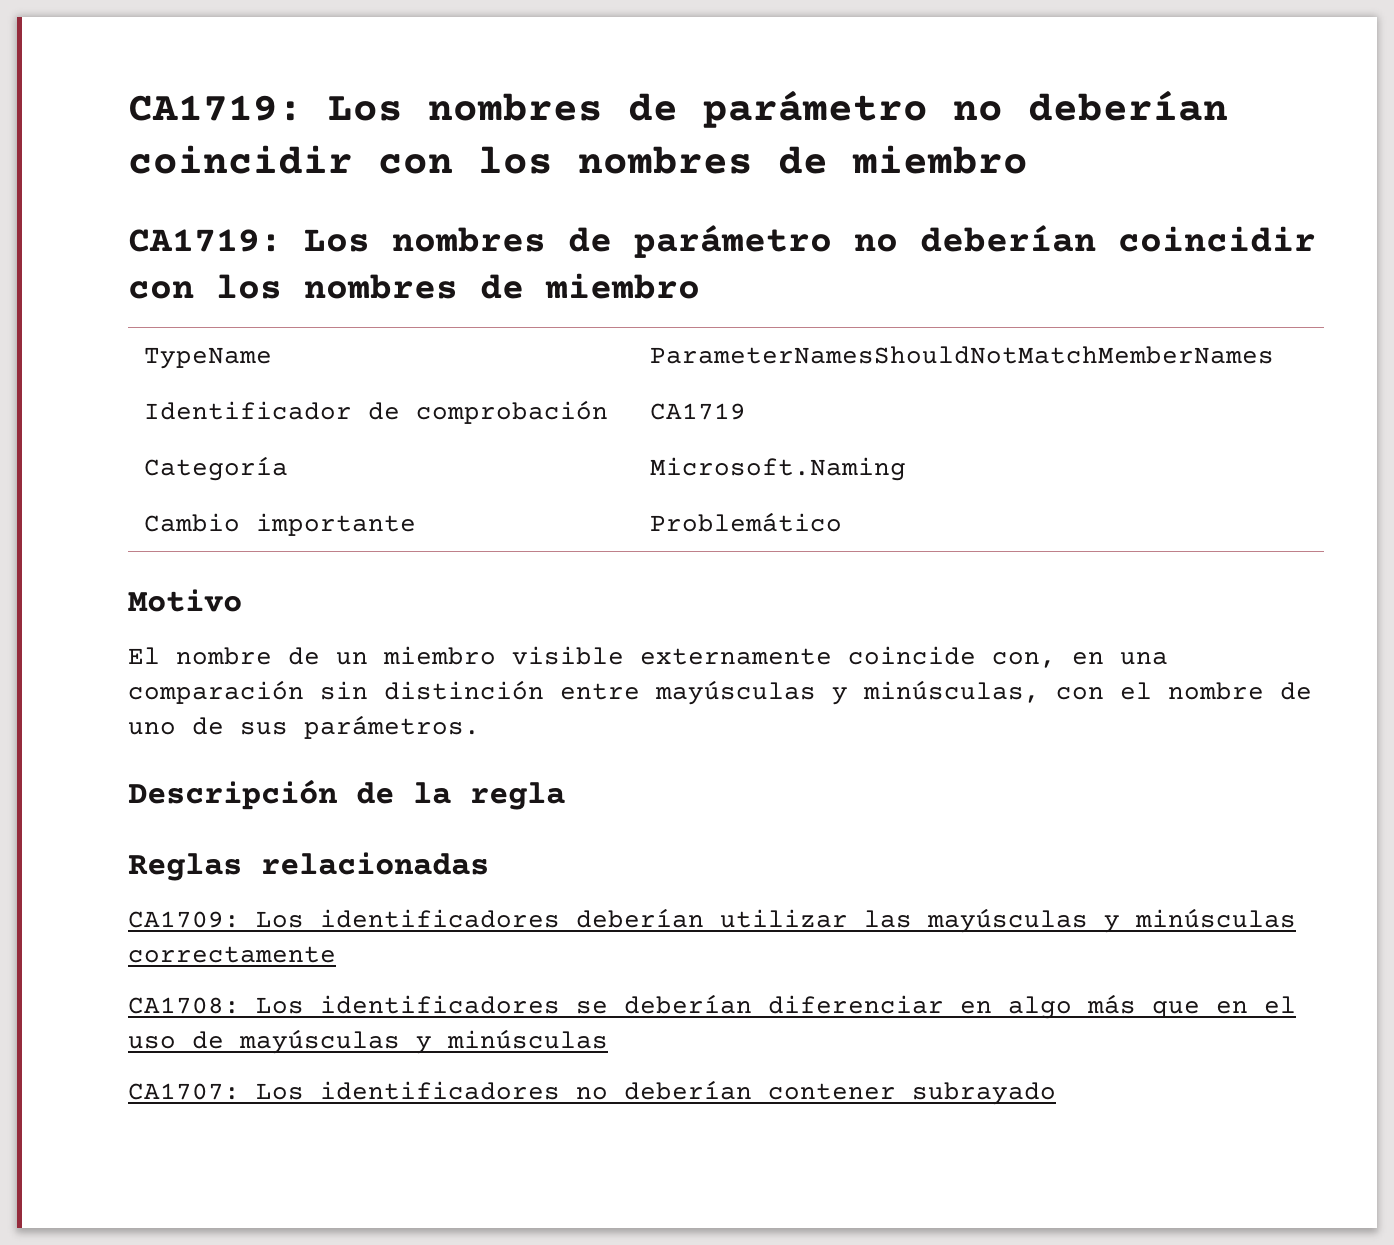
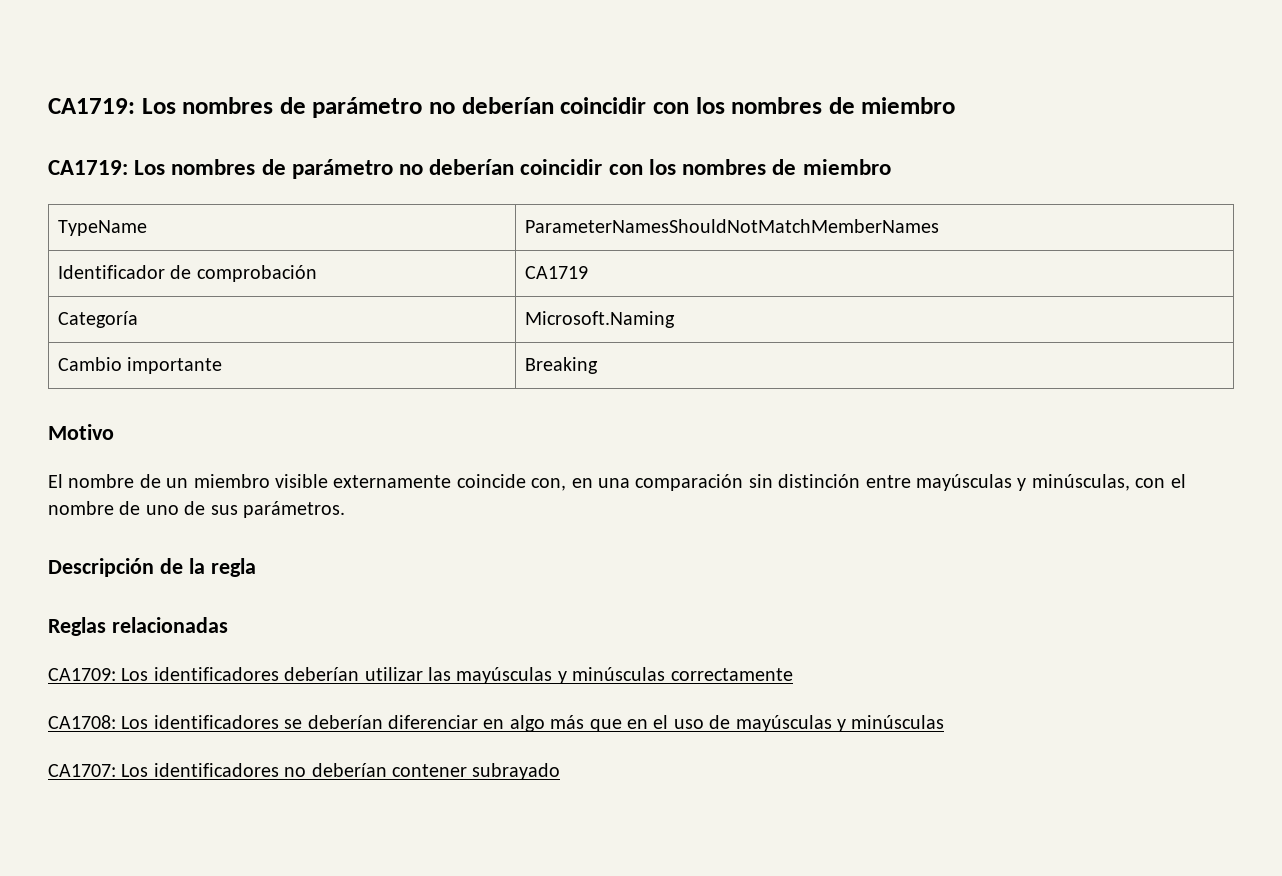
[649,512,842,532] Problemático -> [525,357,599,374] Breaking

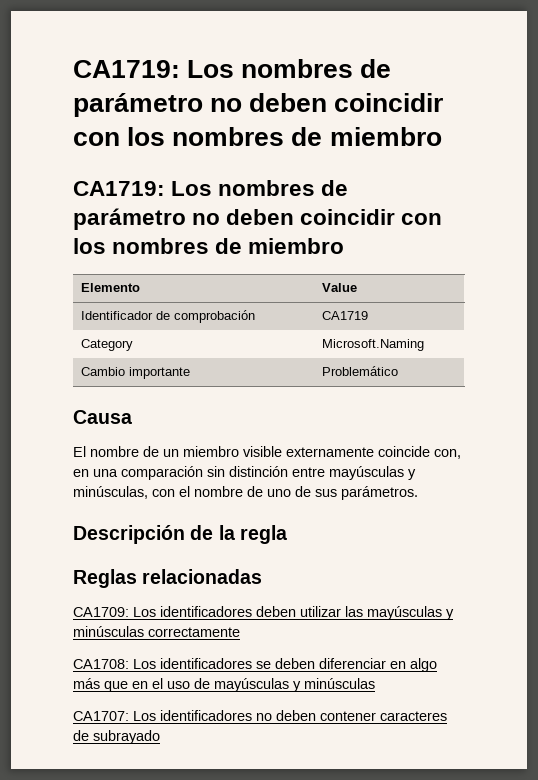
[48,97,554,118] CA1719: Los nombres de parámetro no deberían -> [73,59,392,78] [73,93,328,117] CA1719: Los nombres de parámetro no deben
[429,159,891,175] [58,220,148,236] [525,219,940,233] deberían coincidir con los nombres de miembro // TypeName | ParameterNamesShouldNotMatchMemberNames -> [226,209,443,225] [73,238,345,254] [81,283,141,292] [322,283,358,292] deben coincidir con los nombres de miembro // Elemento | Value
[58,311,139,328] Categoría -> [81,339,134,351] Category
[525,357,599,374] [48,424,114,440] Breaking // Motivo -> [322,366,399,376] [73,410,132,424] Problemático // Causa
[284,667,360,681] deberían -> [256,606,296,617] deben
[307,715,383,729] deberían -> [275,658,315,669] deben
[311,763,467,777] deberían contener -> [276,710,447,721] [73,730,89,741] deben contener caracteres de

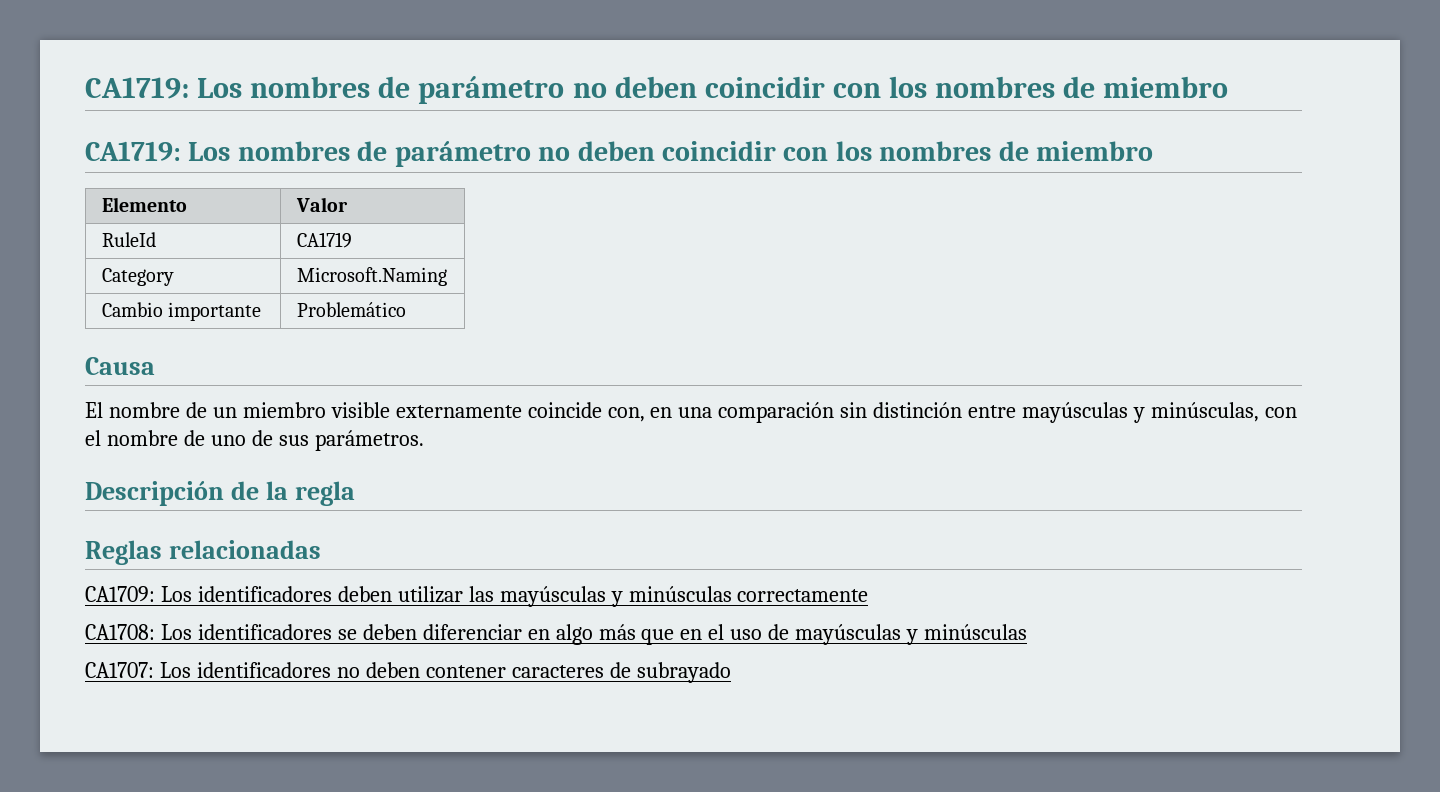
[322,283,358,292] [81,310,256,323] Value // Identificador de comprobación -> [295,197,348,212] [101,232,156,247] Valor // RuleId

